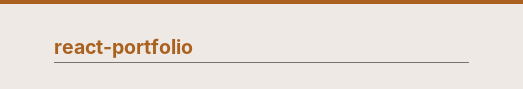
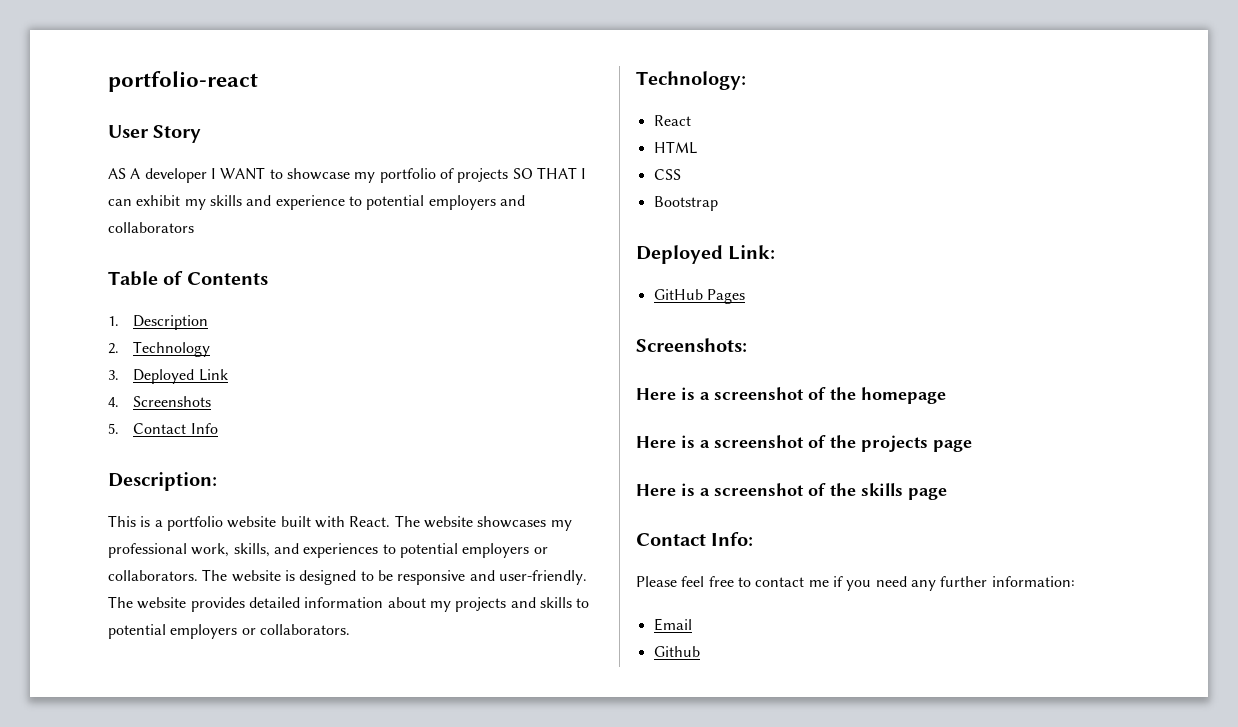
[54,38,193,58] react-portfolio -> [108,71,258,92] [108,125,202,143] [108,167,587,183] [108,195,525,210] [108,222,194,233] [108,271,268,286] [108,315,209,330] [108,341,211,357] [108,369,228,384] [108,396,212,407] [108,423,218,434] [108,472,217,491] [108,515,572,531] [108,543,548,558] [108,569,587,585] [108,596,590,612] [108,624,350,639] [636,71,746,90] [653,115,691,126] [653,141,697,154] [653,169,681,180] [653,196,718,211] [636,245,776,264] [653,289,745,304] [636,338,747,352] [636,387,946,404] [636,435,972,452] [636,483,947,500] [636,532,754,546] [636,576,1075,591] [653,618,692,631] [653,646,700,657] portfolio-react // User Story // AS A developer I WANT to showcase my portfolio of projects SO THAT I can exhibit my skills and experience to potential employers and collaborators // Table of Contents // 1. Description // 2. Technology // 3. Deployed Link // 4. Screenshots // 5. Contact Info // Description: // This is a portfolio website built with React. The website showcases my professional work, skills, and experiences to potential employers or collaborators. The website is designed to be responsive and user-friendly. The website provides detailed information about my projects and skills to potential employers or collaborators. // Technology: // React // HTML // CSS // Bootstrap // Deployed Link: // GitHub Pages // Screenshots: // Here is a screenshot of the homepage // Here is a screenshot of the projects page // Here is a screenshot of the skills page // Contact Info: // Please feel free to contact me if you need any further information: // Email // Github

